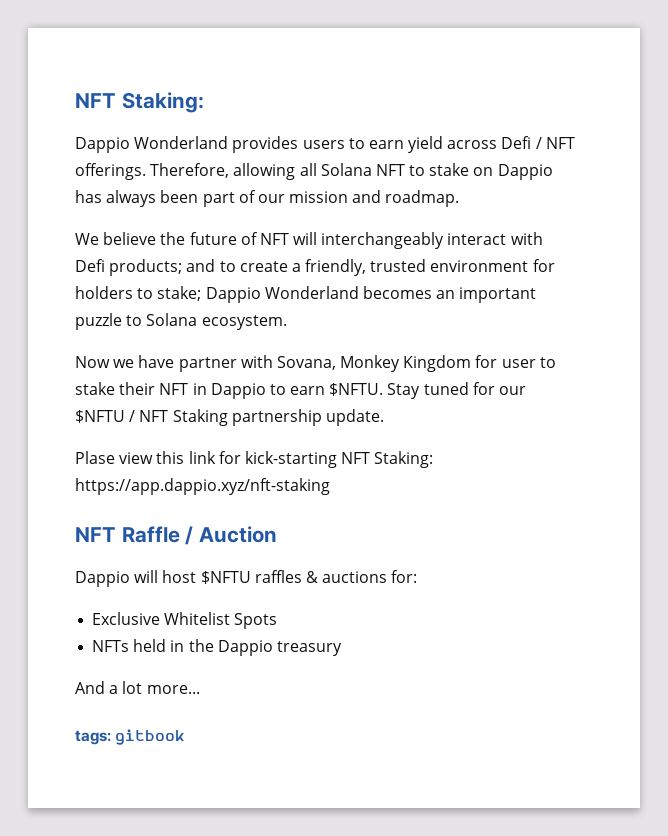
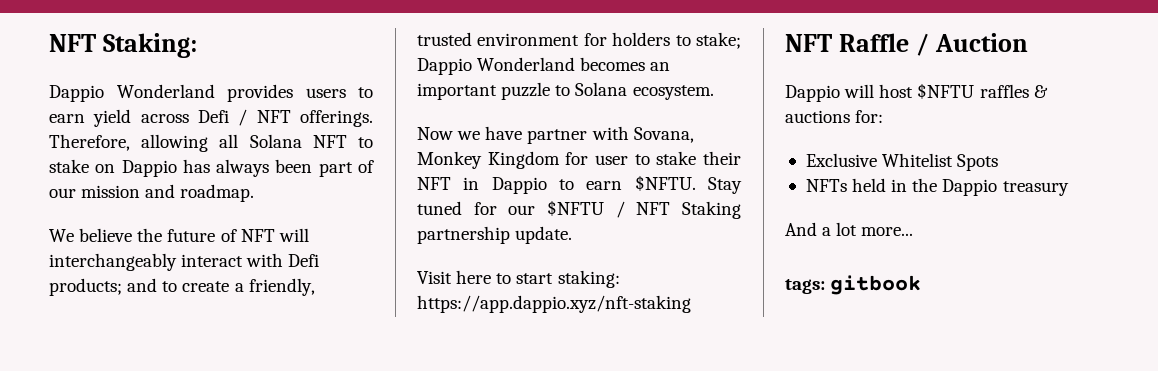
[75,451,434,468] Plase view this link for kick-starting NFT Staking: -> [417,270,620,288] Visit here to start staking:

